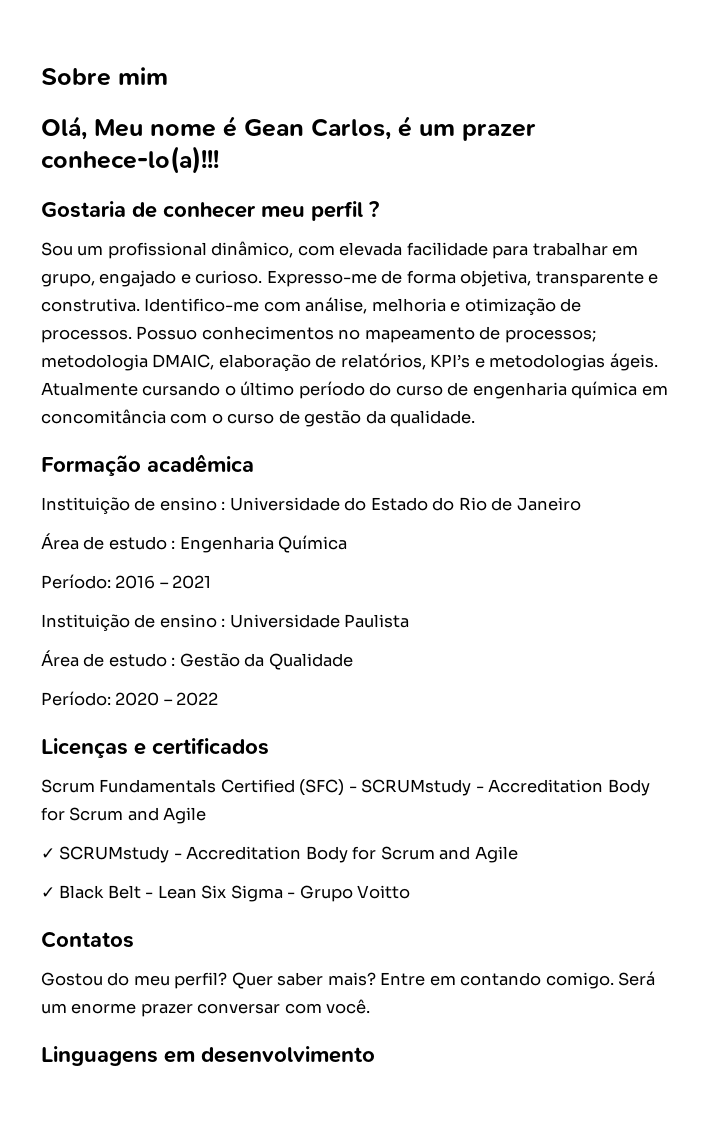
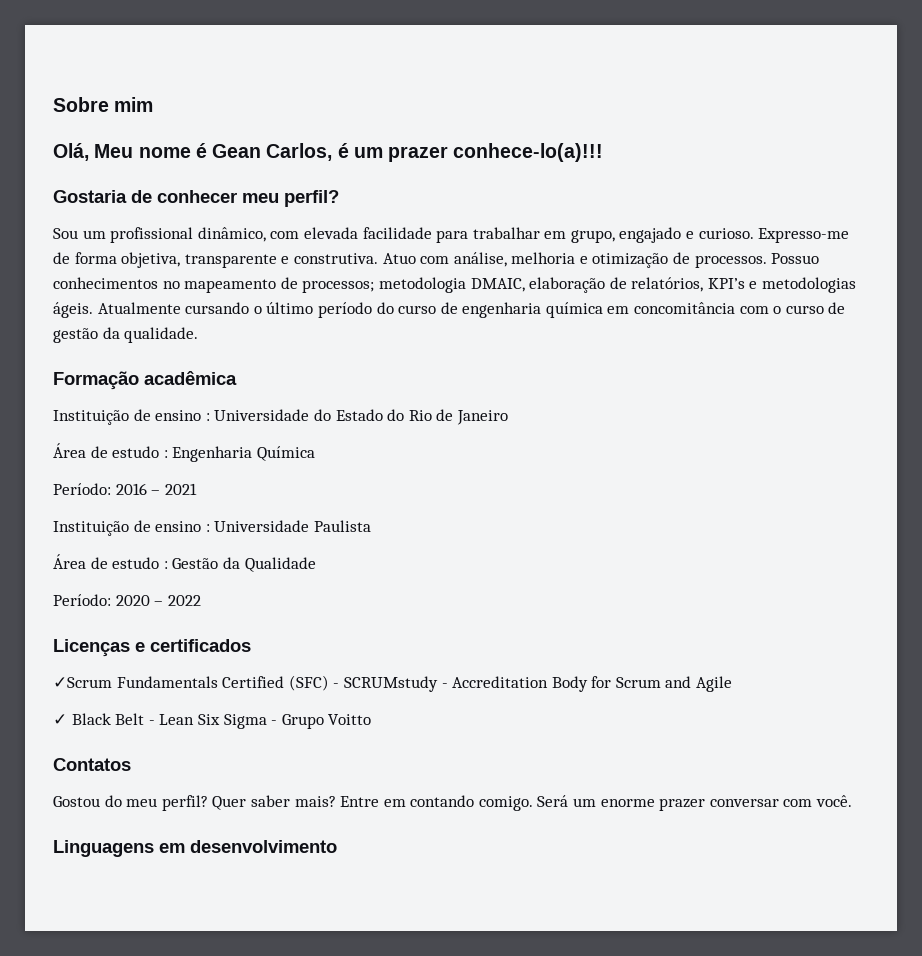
[311,201,379,221] perfil ? -> [284,190,339,207] perfil?
[144,298,260,312] Identifico-me -> [382,253,416,264] Atuo
[41,779,95,793] Scrum -> [53,677,112,688] ✓Scrum
[41,846,518,863] // ✓ SCRUMstudy - Accreditation Body for Scrum and Agile -> (733, 684) none

